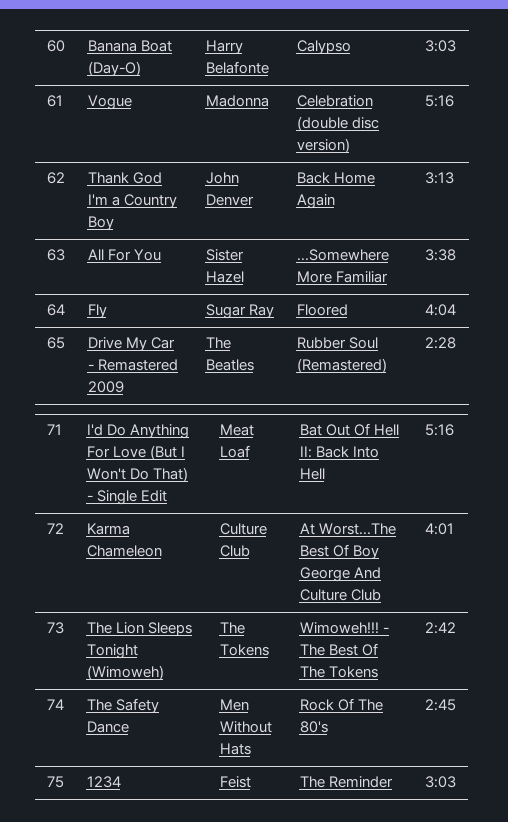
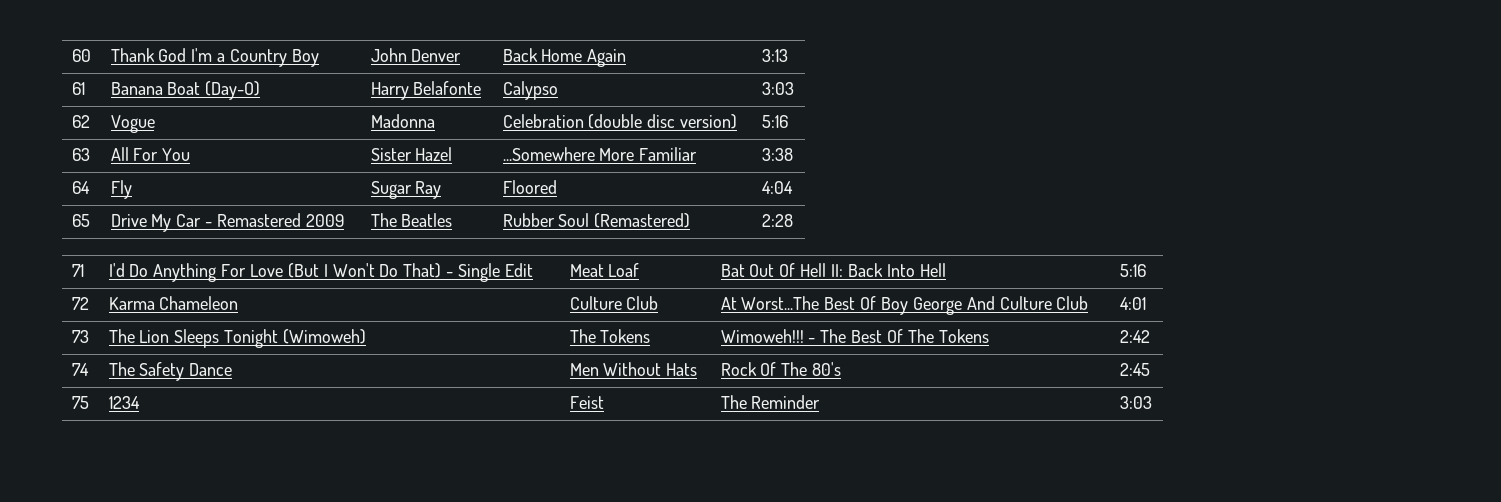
[87,40,172,52] [87,61,141,76] [205,40,243,54] [205,61,269,74] [296,40,351,54] [424,40,456,52] [46,95,63,107] [87,95,132,110] [205,95,269,107] [296,95,373,107] [296,116,379,131] [296,138,350,153] [424,95,454,107] [46,172,65,184] | Banana Boat (Day-O) | Harry Belafonte | Calypso | 3:03 // 61 | Vogue | Madonna | Celebration (double disc version) | 5:16 // 62 -> (91, 55) none
(454, 178) none -> [71,82,85,95] [110,81,261,100] [370,81,482,100] [502,81,558,100] [761,82,794,95] [71,115,90,128] [110,115,155,133] [370,114,435,128] [502,114,738,129] [761,115,788,128] // 61 | Banana Boat (Day-O) | Harry Belafonte | Calypso | 3:03 // 62 | Vogue | Madonna | Celebration (double disc version) | 5:16

